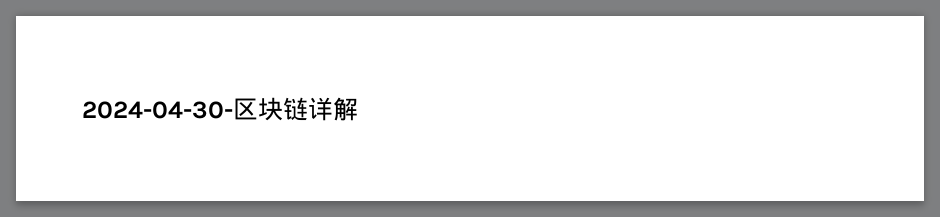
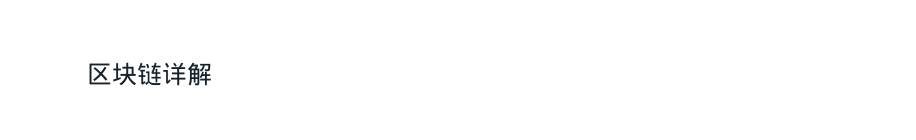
[82,101,233,119] 2024-04-30- -> (87, 74) none

